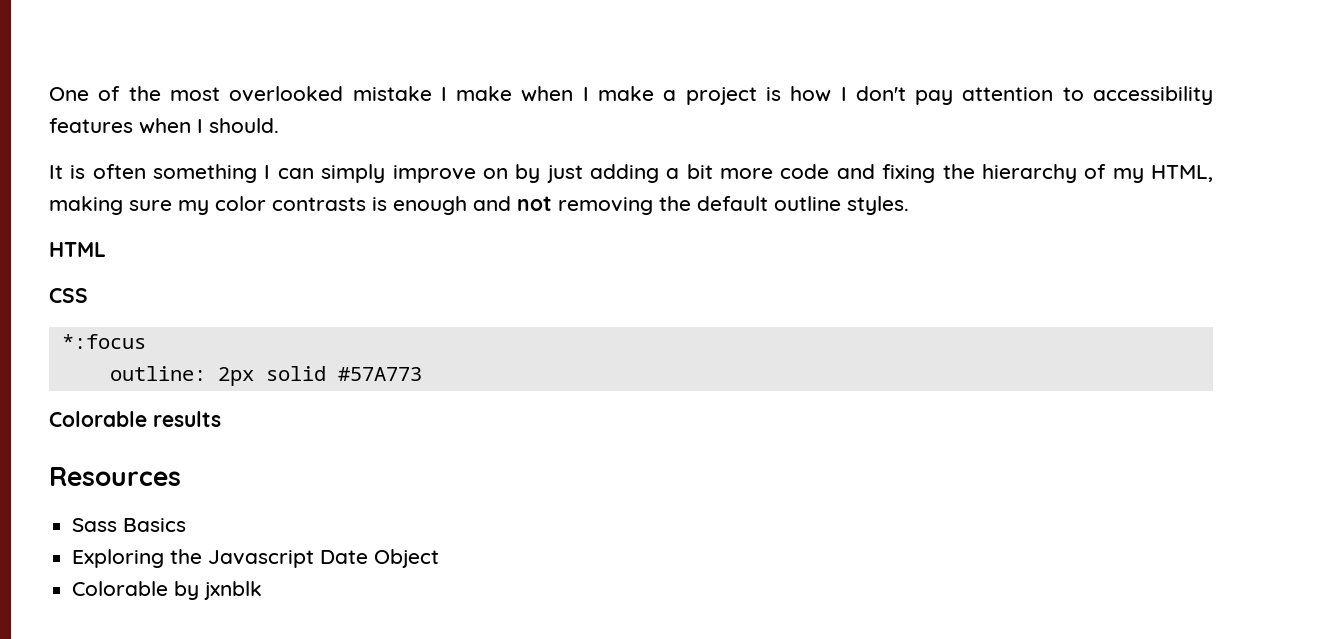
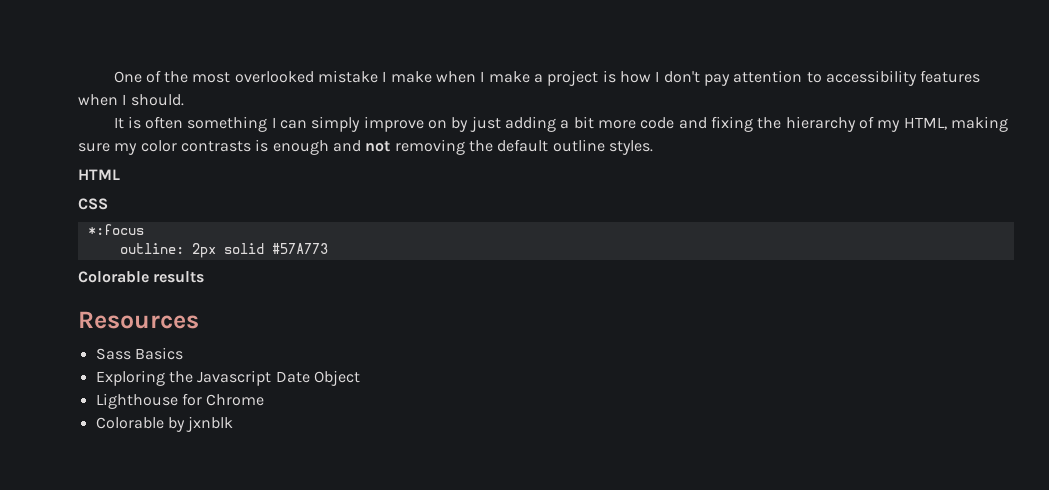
(440, 558) none -> [95,393,265,409] // Lighthouse for Chrome

